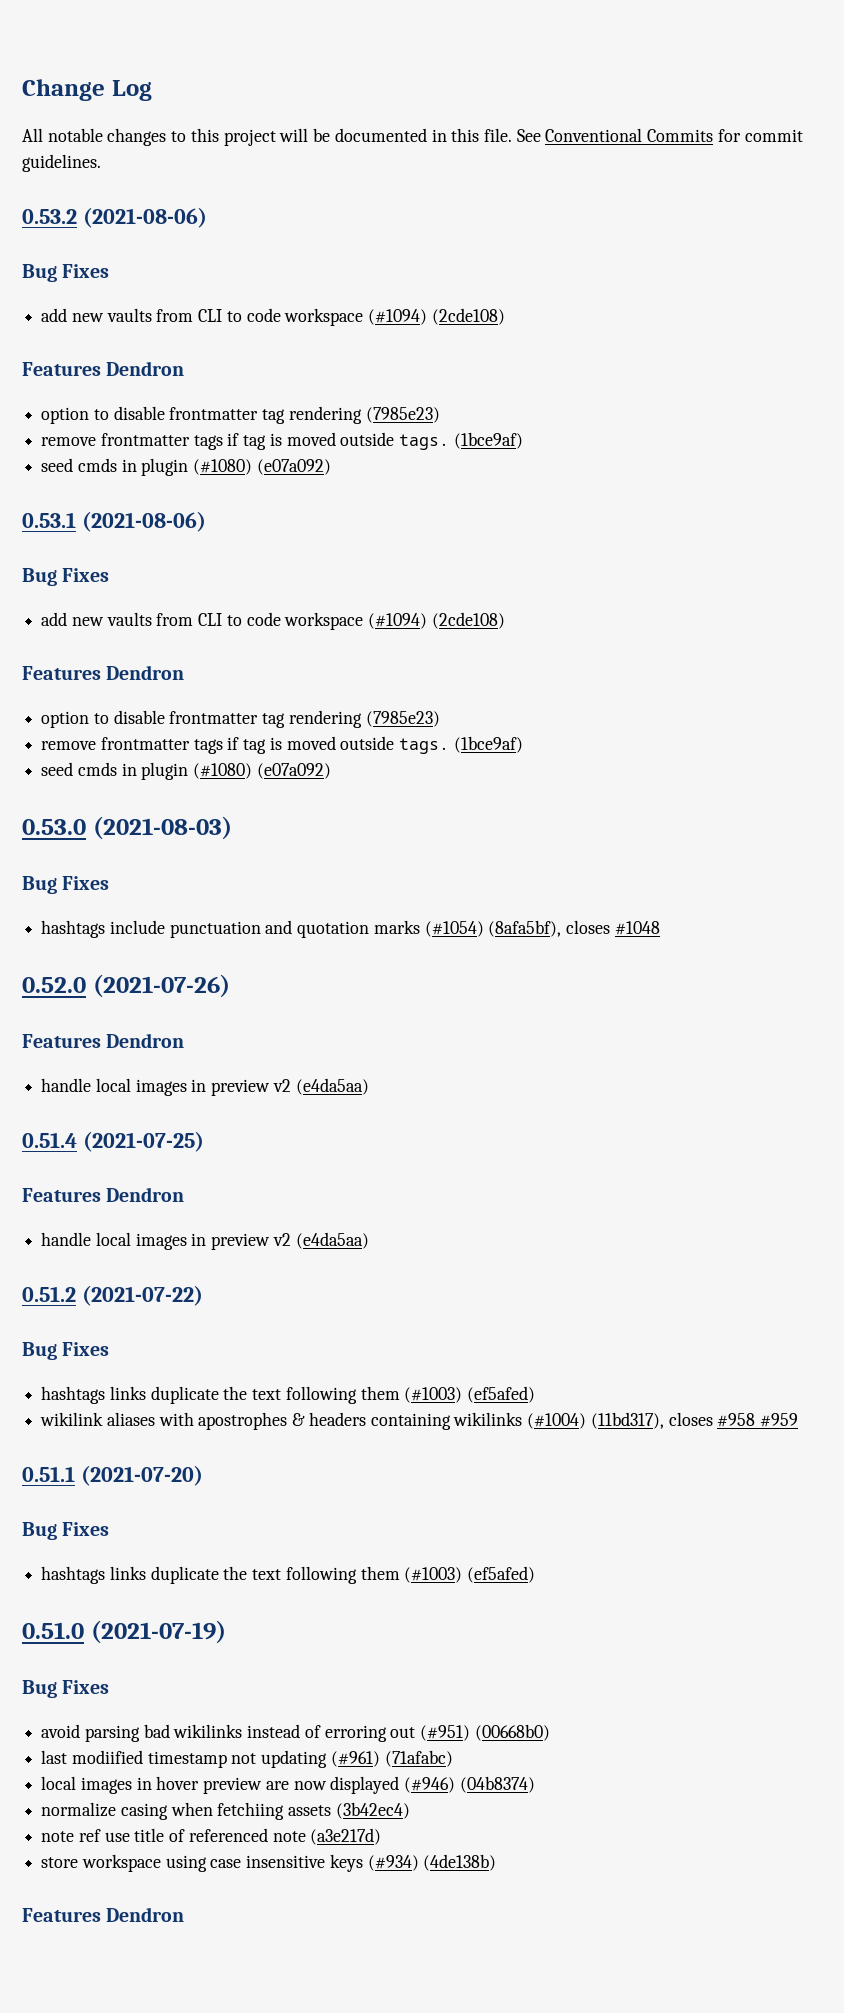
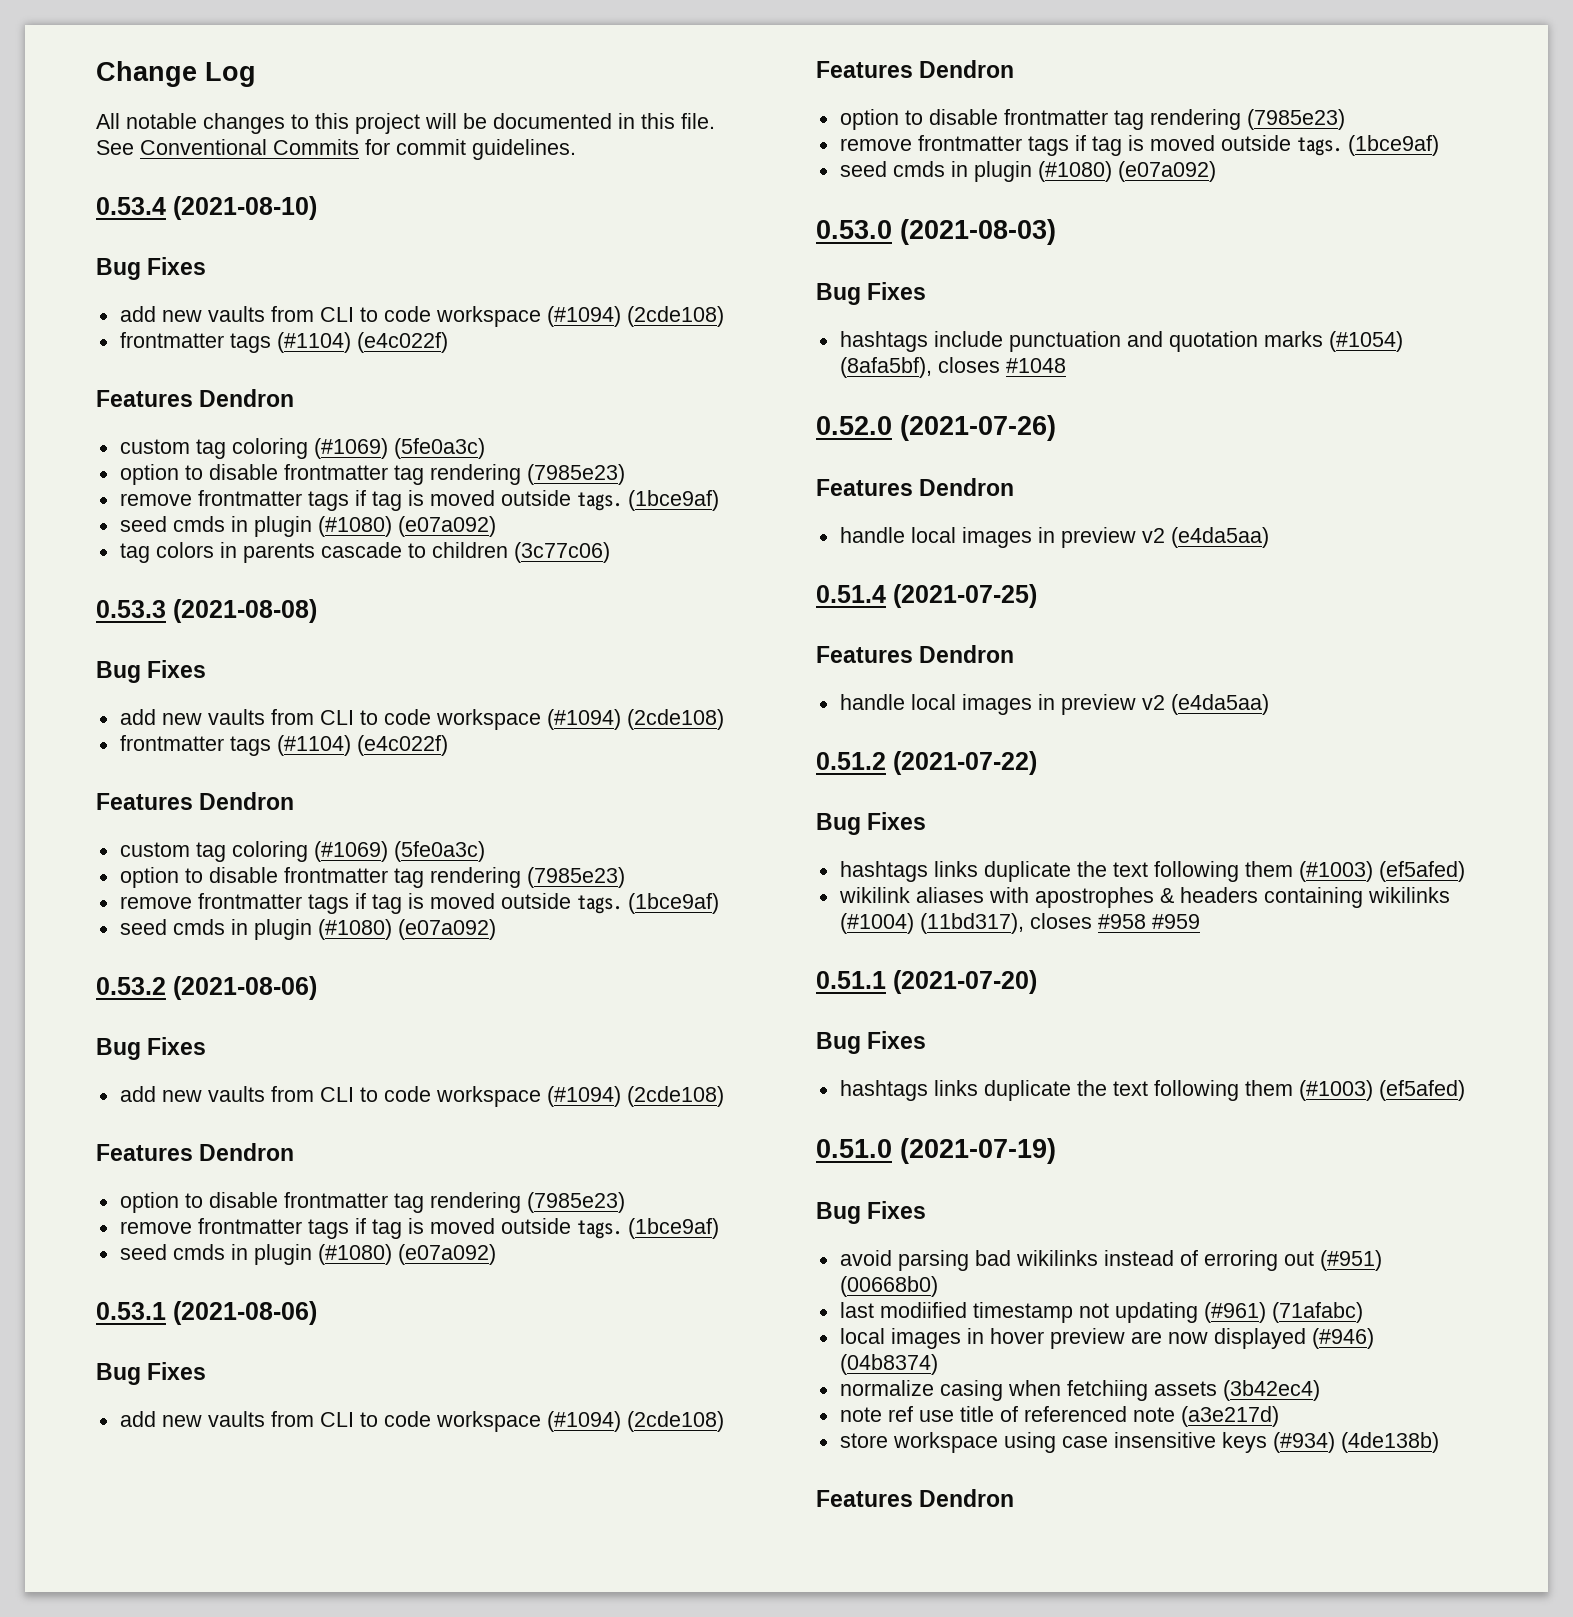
(101, 163) none -> [96,196,317,220] [96,257,207,280] [119,306,724,327] [119,332,448,353] [96,389,295,407] [119,438,485,459] [119,464,625,485] [119,490,719,511] [119,516,496,537] [119,542,610,563] [96,599,317,623] [96,660,207,683] [119,709,724,730] [119,735,448,756] [96,792,295,810] [119,841,485,862] [119,867,625,888] [119,893,719,914] [119,919,496,940] // 0.53.4 (2021-08-10) // Bug Fixes // add new vaults from CLI to code workspace (#1094) (2cde108) // frontmatter tags (#1104) (e4c022f) // Features Dendron // custom tag coloring (#1069) (5fe0a3c) // option to disable frontmatter tag rendering (7985e23) // remove frontmatter tags if tag is moved outside tags. (1bce9af) // seed cmds in plugin (#1080) (e07a092) // tag colors in parents cascade to children (3c77c06) // 0.53.3 (2021-08-08) // Bug Fixes // add new vaults from CLI to code workspace (#1094) (2cde108) // frontmatter tags (#1104) (e4c022f) // Features Dendron // custom tag coloring (#1069) (5fe0a3c) // option to disable frontmatter tag rendering (7985e23) // remove frontmatter tags if tag is moved outside tags. (1bce9af) // seed cmds in plugin (#1080) (e07a092)

